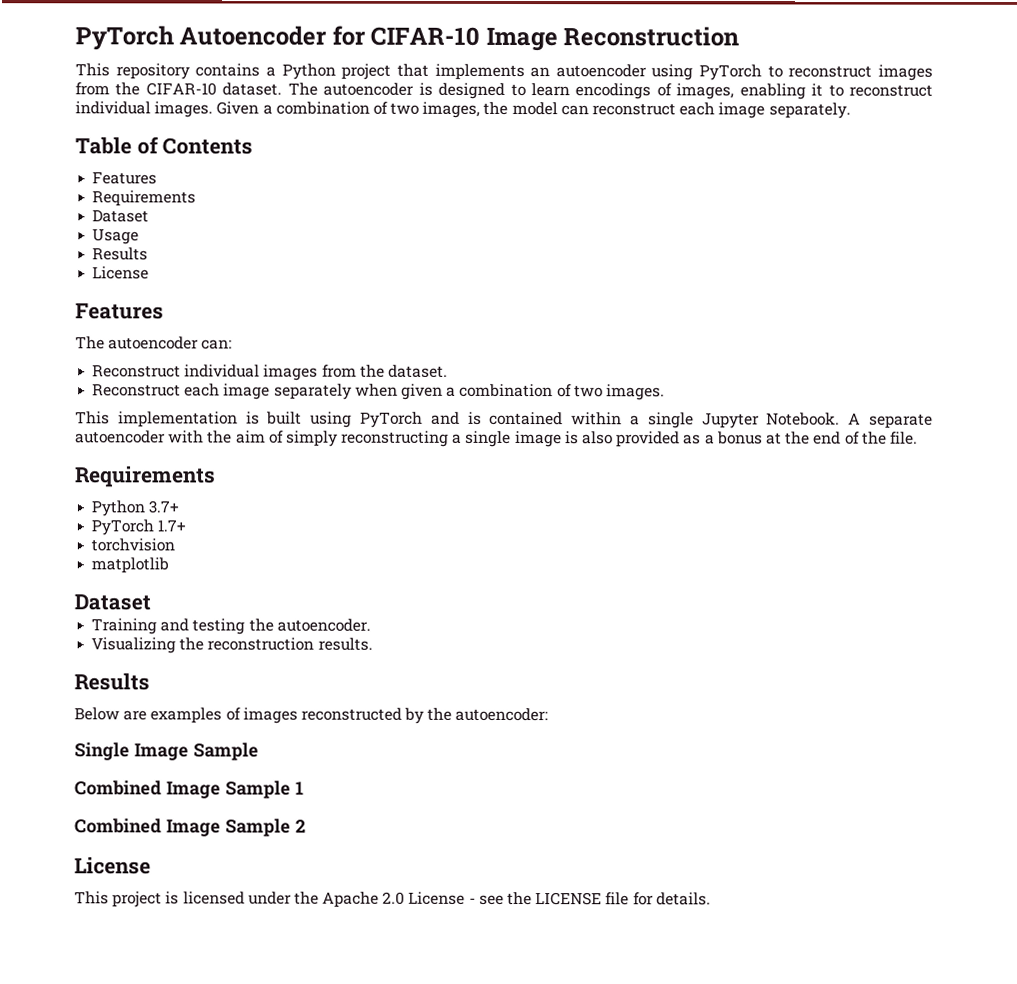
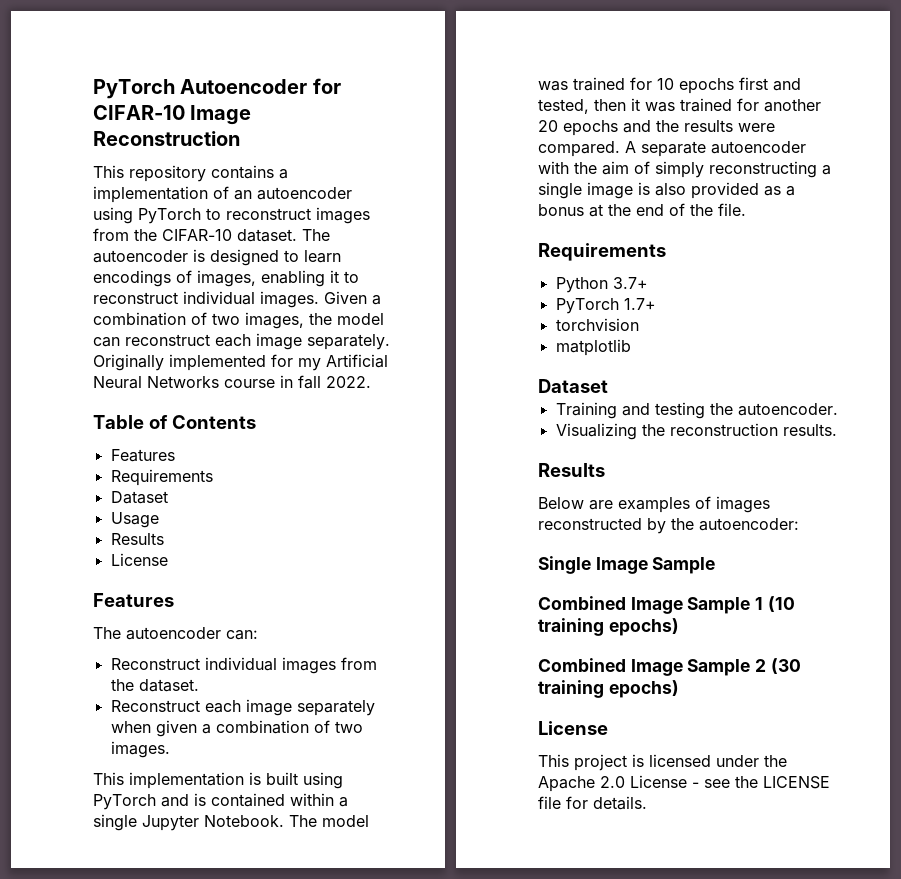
[281,63,525,81] Python project that implements -> [93,186,229,203] implementation of
(851, 110) none -> [93,354,388,371] [93,375,371,389] Originally implemented for my Artificial Neural Networks course in fall 2022.
(841, 419) none -> [289,815,369,827] [538,77,801,94] [538,98,821,114] [538,120,775,136] [538,141,620,157] The model was trained for 10 epochs first and tested, then it was trained for another 20 epochs and the results were compared.
(304, 788) none -> [767,596,795,612] [538,618,679,636] (10 training epochs)
(306, 826) none -> [770,658,801,674] [538,680,679,698] (30 training epochs)

